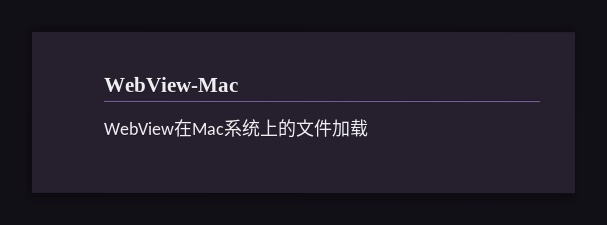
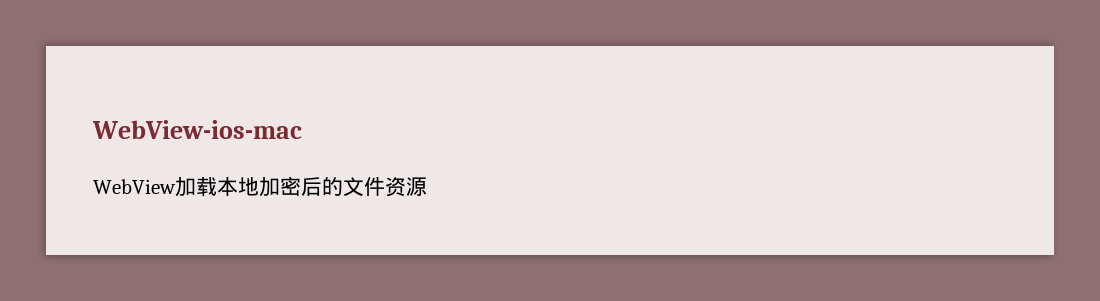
[104,76,239,92] WebView-Mac -> [92,120,302,139] WebView-ios-mac
[173,118,368,138] 在Mac系统上的文件加载 -> [175,176,427,197] 加载本地加密后的文件资源

